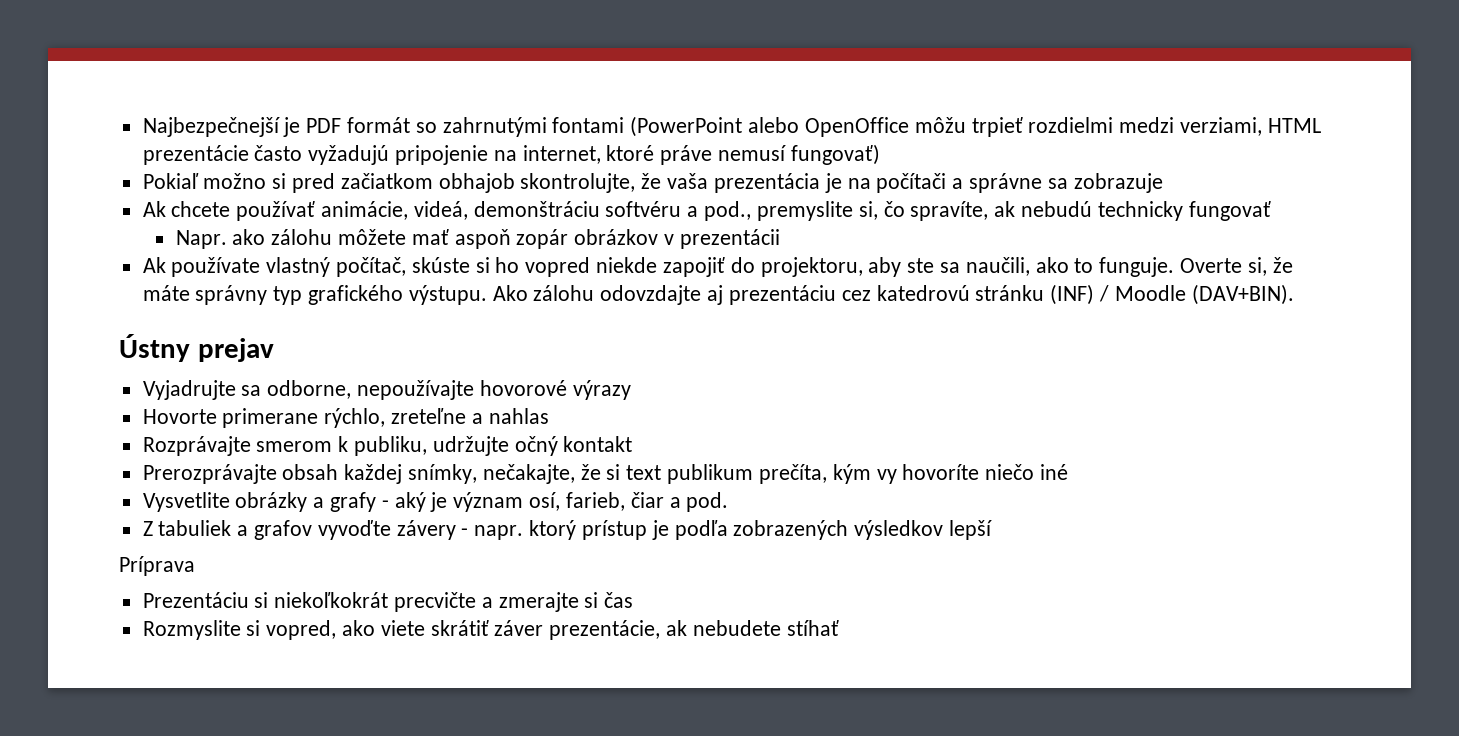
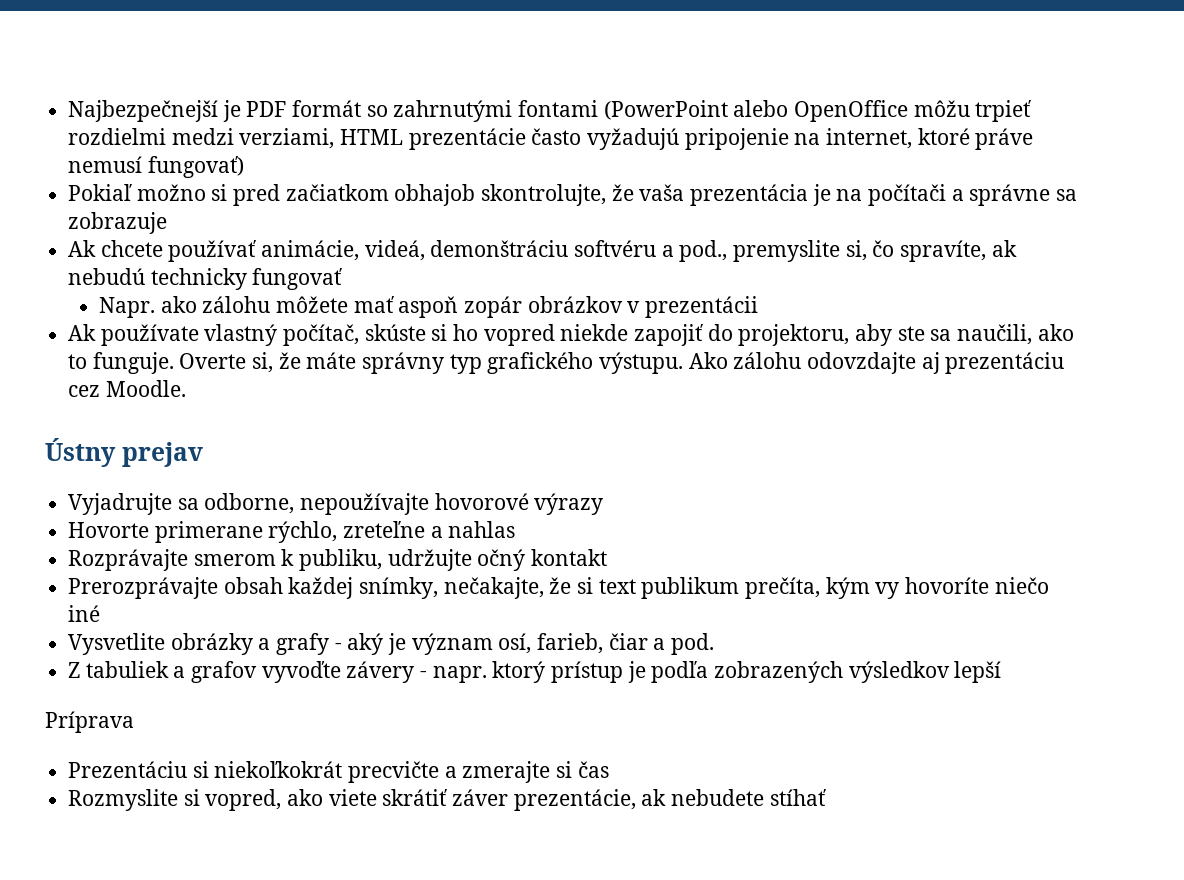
[876,284,1294,305] katedrovú stránku (INF) / Moodle (DAV+BIN). -> [105,380,186,397] Moodle.

